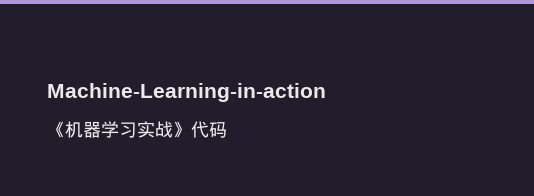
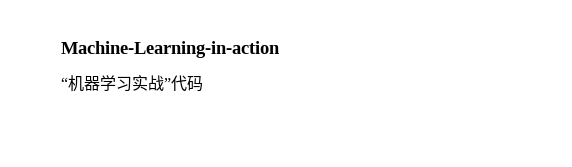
[47,121,65,138] 《 -> [61,77,68,89] “
[173,121,191,138] 》 -> [164,78,171,89] ”

